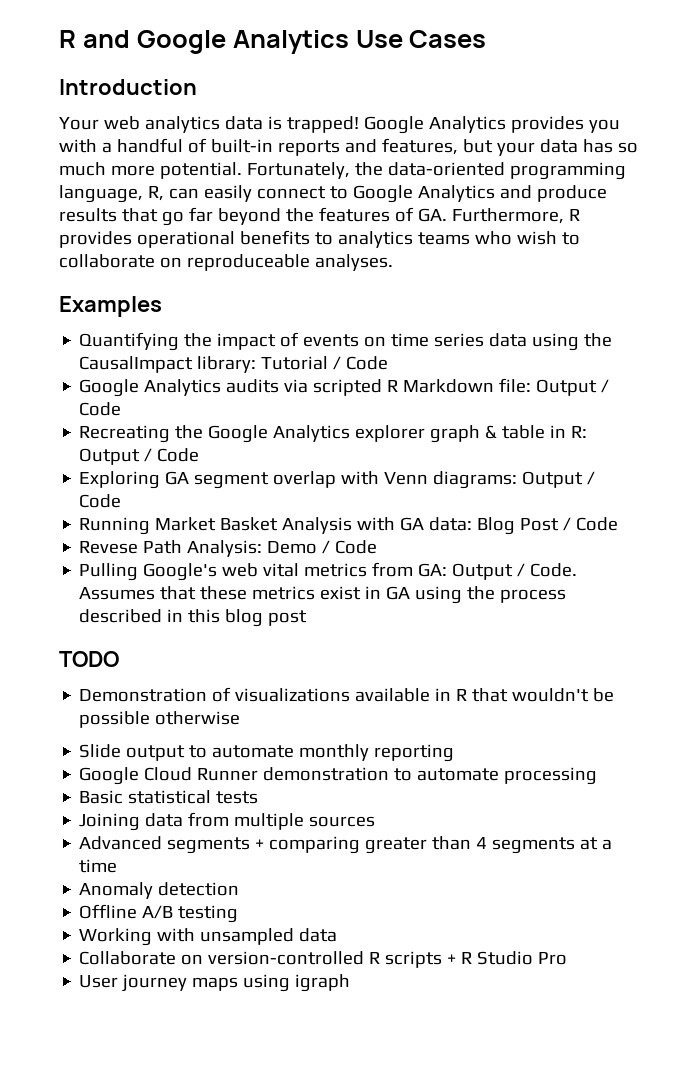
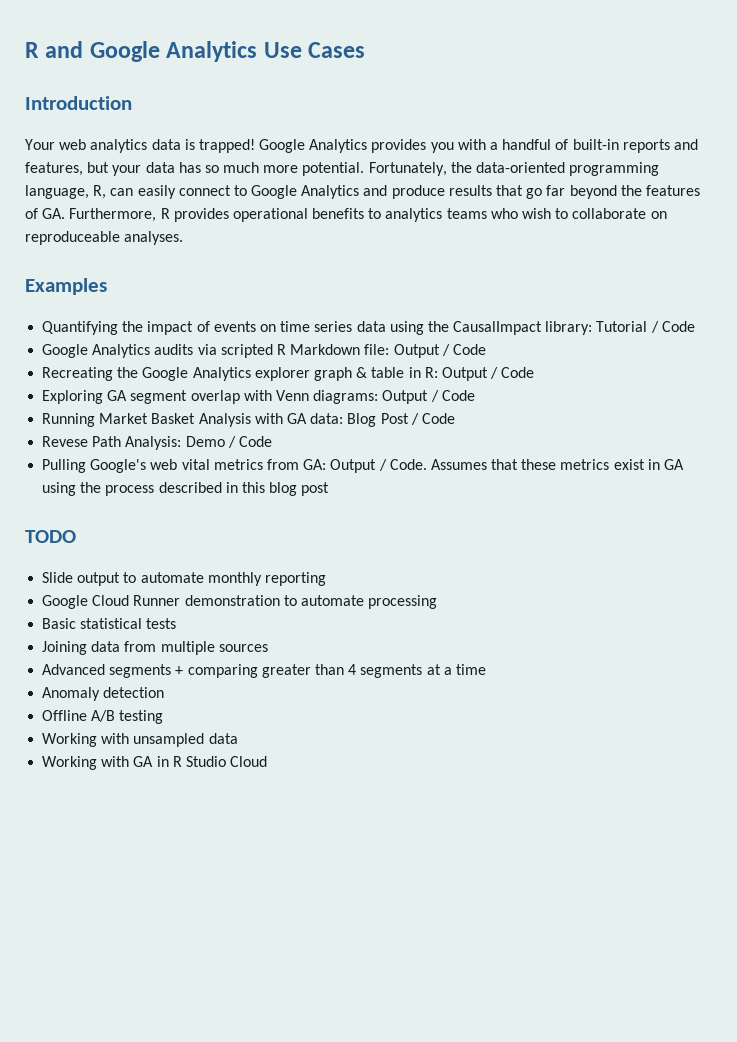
[79,687,615,702] [79,711,241,728] // Demonstration of visualizations available in R that wouldn't be possible otherwise -> (76, 536) none
[79,951,568,968] [79,974,351,992] Collaborate on version-controlled R scripts + R Studio Pro // User journey maps using igraph -> [42,756,268,770] Working with GA in R Studio Cloud

